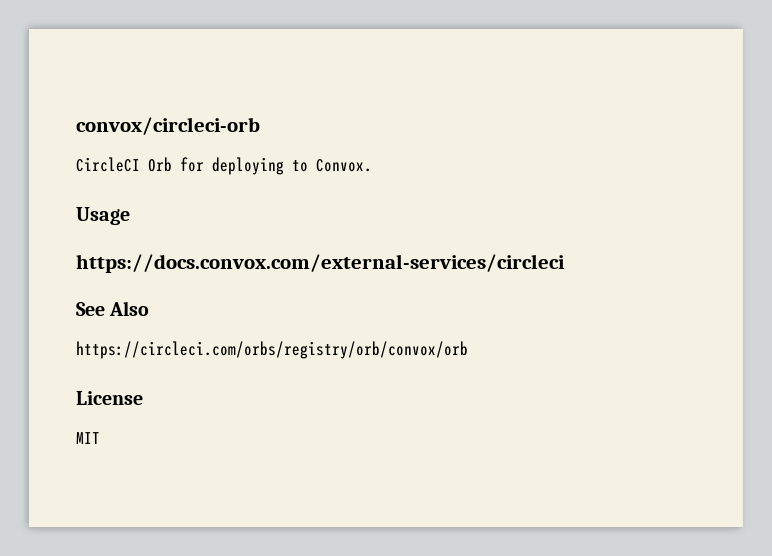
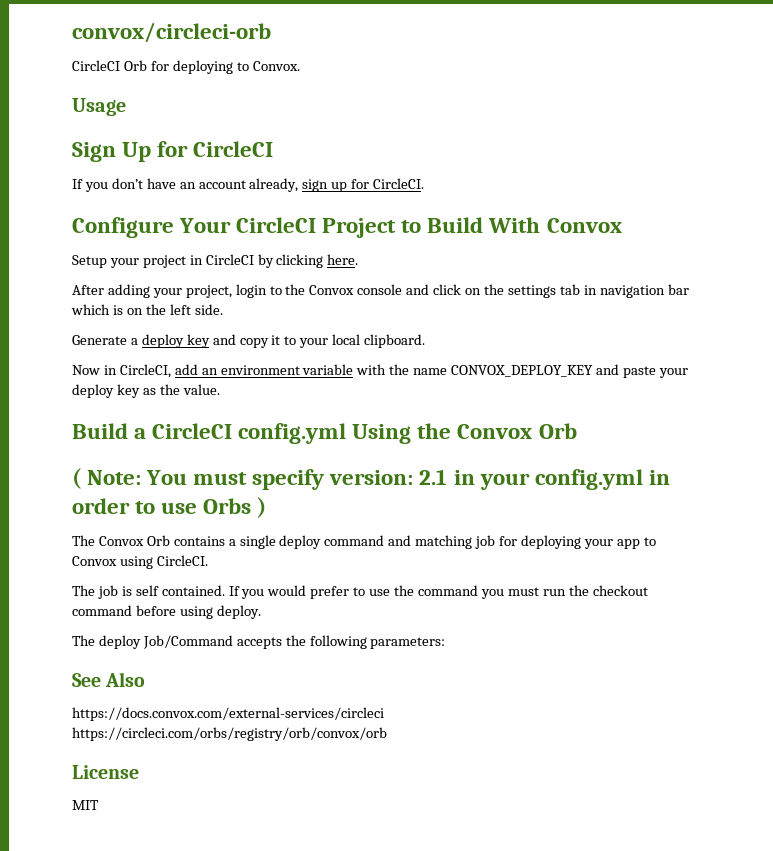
[76,254,565,273] https://docs.convox.com/external-services/circleci -> [72,141,274,162] [72,178,425,192] [72,217,622,238] [72,254,359,268] [72,284,689,298] [71,304,223,315] [72,334,426,348] [72,364,688,378] [72,384,220,398] [72,423,577,444] [72,468,670,490] [72,497,267,518] [72,535,656,549] [72,555,208,569] [72,585,648,599] [72,605,261,619] [72,635,446,649] Sign Up for CircleCI // If you don’t have an account already, sign up for CircleCI. // Configure Your CircleCI Project to Build With Convox // Setup your project in CircleCI by clicking here. // After adding your project, login to the Convox console and click on the settings tab in navigation bar which is on the left side. // Generate a deploy key and copy it to your local clipboard. // Now in CircleCI, add an environment variable with the name CONVOX_DEPLOY_KEY and paste your deploy key as the value. // Build a CircleCI config.yml Using the Convox Orb // ( Note: You must specify version: 2.1 in your config.yml in order to use Orbs ) // The Convox Orb contains a single deploy command and matching job for deploying your app to Convox using CircleCI. // The job is self contained. If you would prefer to use the command you must run the checkout command before using deploy. // The deploy Job/Command accepts the following parameters:
(150, 308) none -> [72,707,384,721] https://docs.convox.com/external-services/circleci

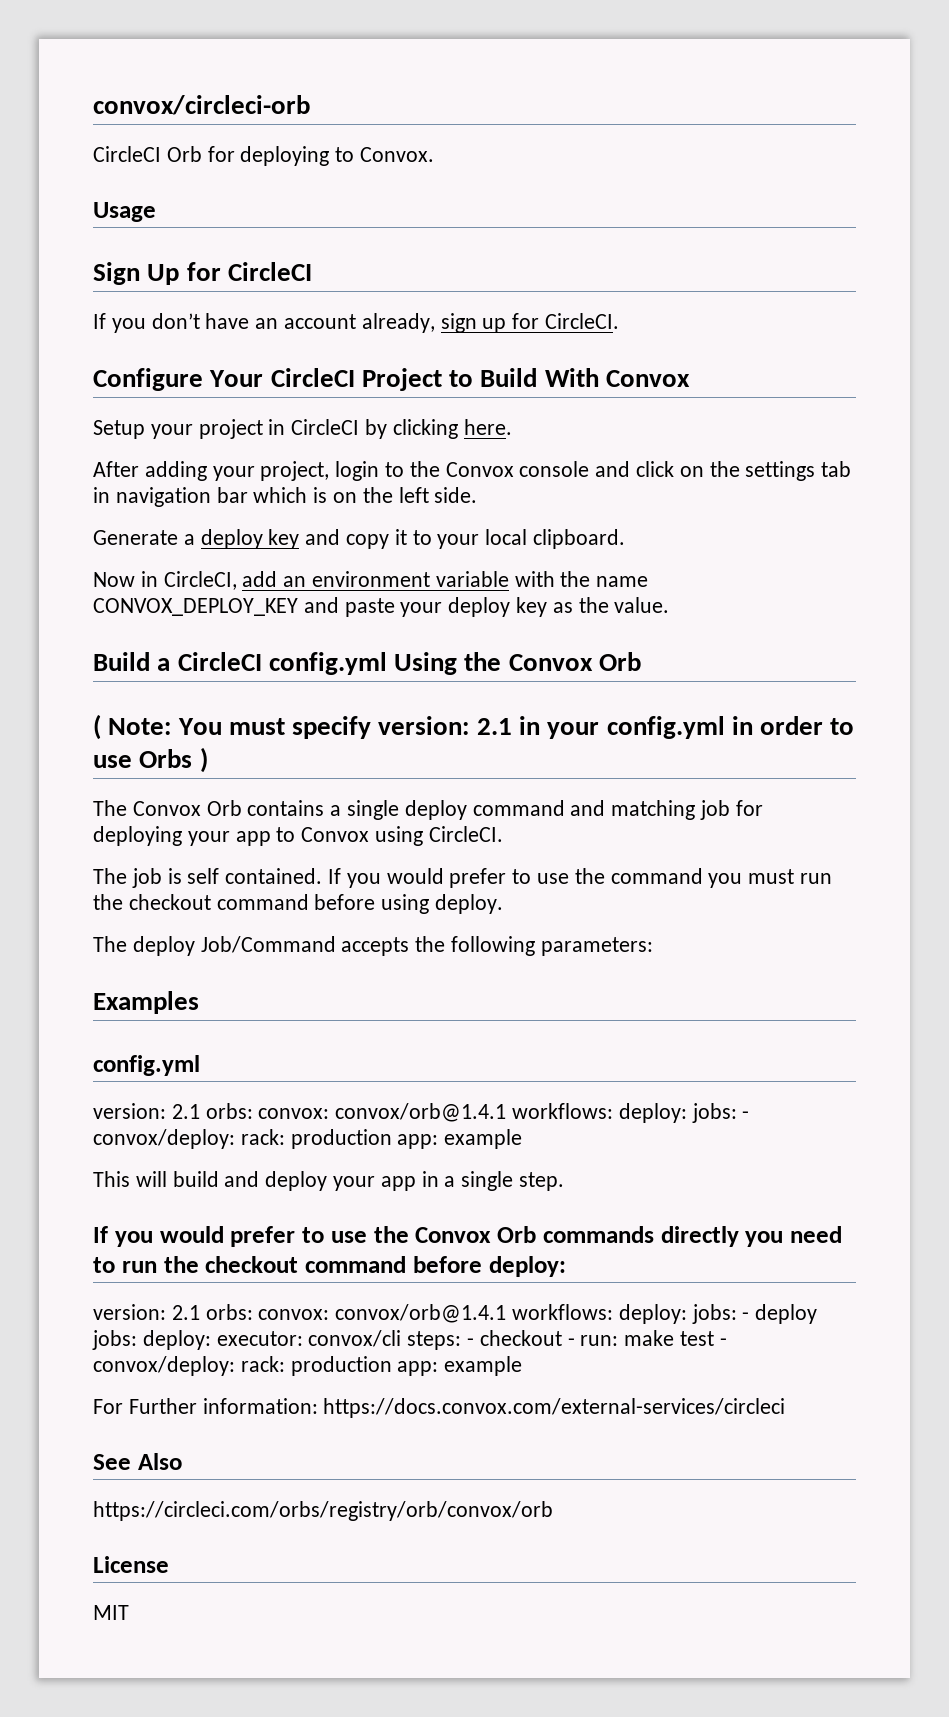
(446, 643) none -> [93,991,199,1014] [93,1055,200,1076] [93,1103,750,1123] [93,1129,523,1149] [93,1171,565,1191] [93,1226,842,1247] [93,1256,566,1277] [93,1304,818,1324] [92,1330,727,1350] [93,1356,523,1376] [93,1398,786,1418] // Examples // config.yml // version: 2.1 orbs: convox: convox/orb@1.4.1 workflows: deploy: jobs: - convox/deploy: rack: production app: example // This will build and deploy your app in a single step. // If you would prefer to use the Convox Orb commands directly you need to run the checkout command before deploy: // version: 2.1 orbs: convox: convox/orb@1.4.1 workflows: deploy: jobs: - deploy jobs: deploy: executor: convox/cli steps: - checkout - run: make test - convox/deploy: rack: production app: example // For Further information: https://docs.convox.com/external-services/circleci
[72,707,384,721] https://docs.convox.com/external-services/circleci -> (182, 1461) none

